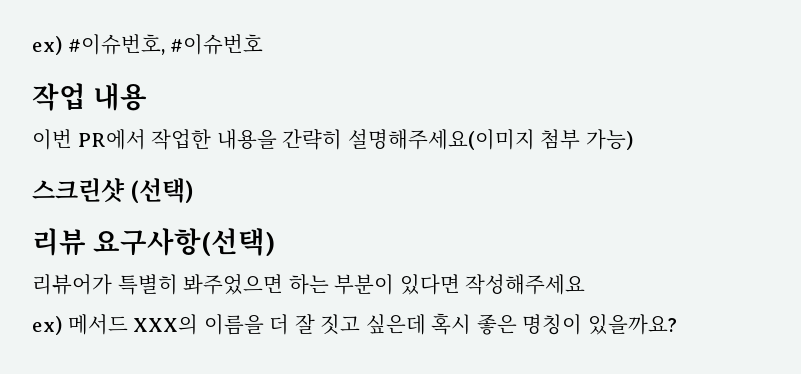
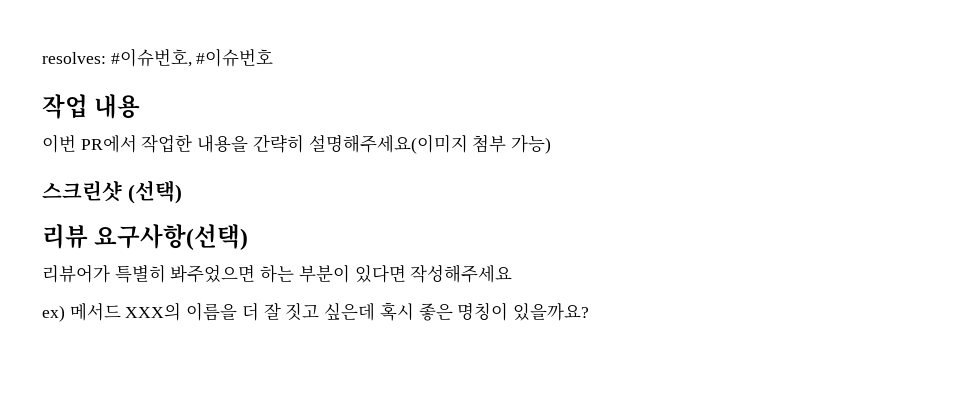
[32,36,62,55] ex) -> [42,52,106,64] resolves:

